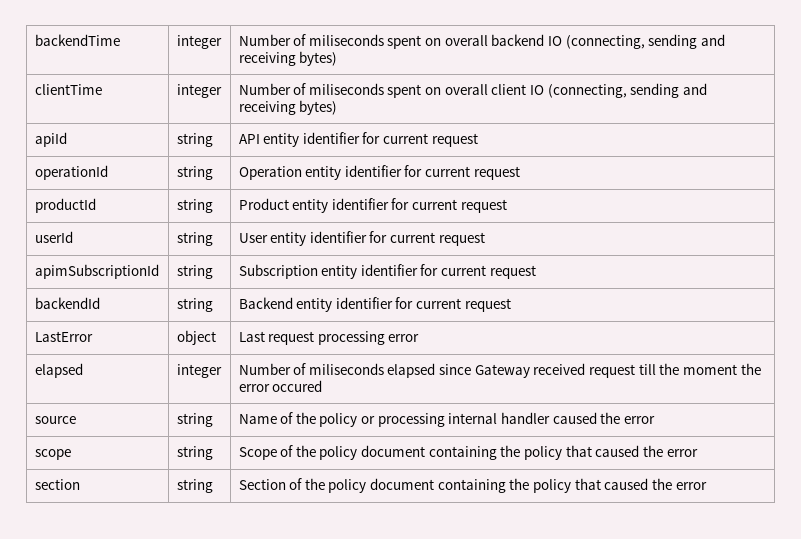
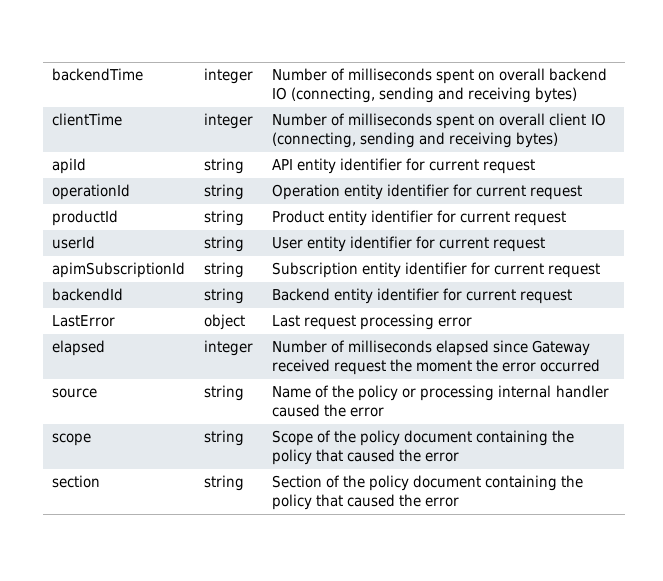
[308,34,384,46] miliseconds -> [348,68,433,81] milliseconds
[308,83,384,95] miliseconds -> [348,113,433,126] milliseconds
[308,363,384,375] miliseconds -> [348,340,433,353] milliseconds
[638,364,656,375] till -> (387, 367) none
[272,380,323,392] occured -> [540,359,601,372] occurred

